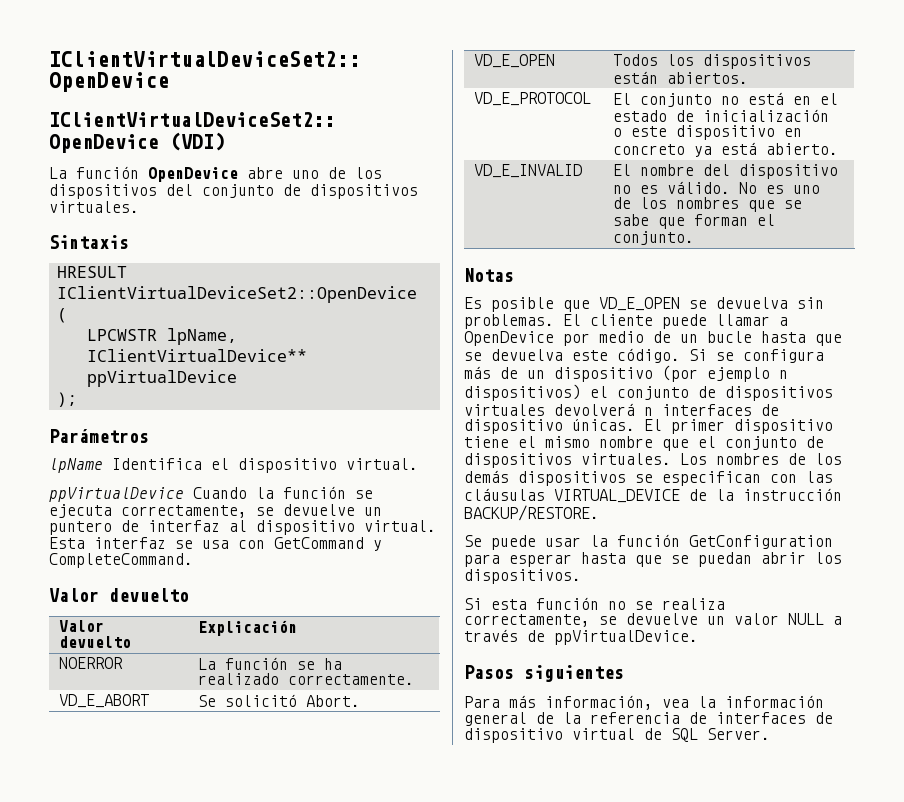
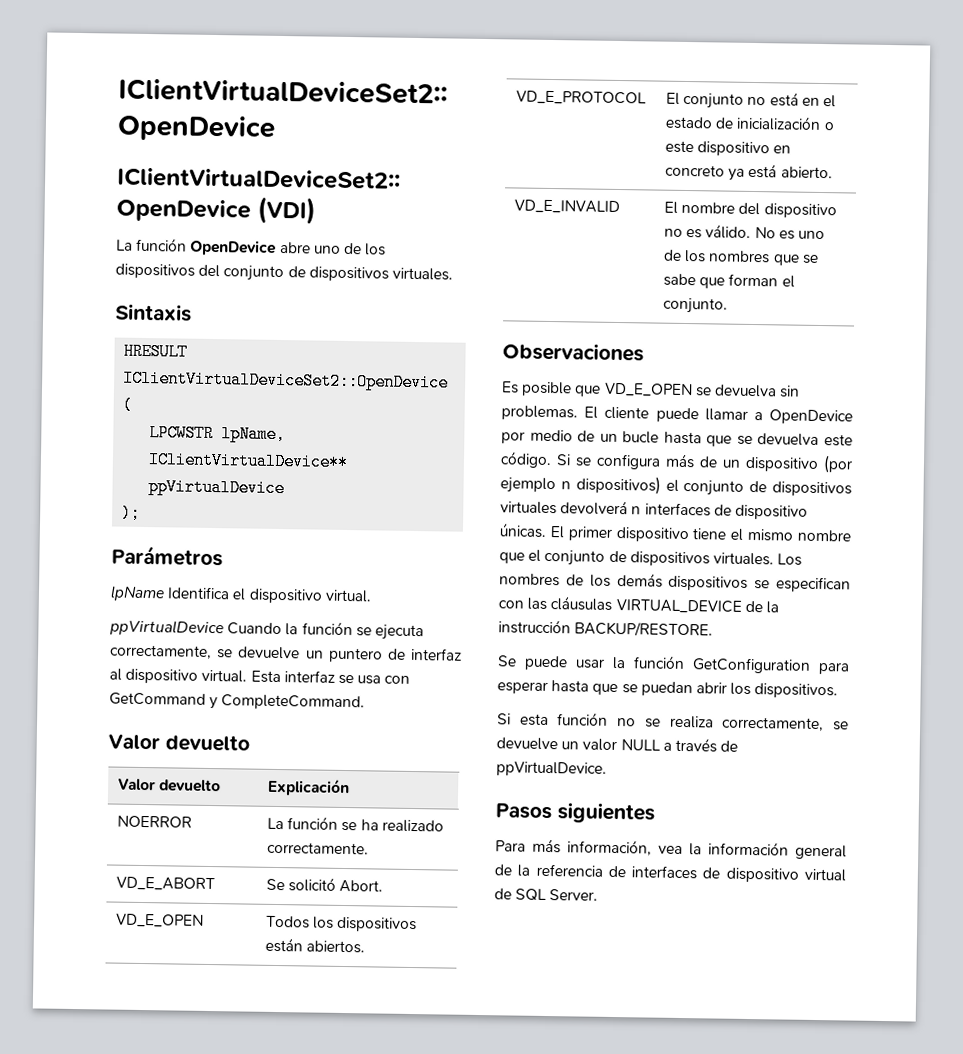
[464,268,514,282] Notas -> [502,342,644,362] Observaciones

